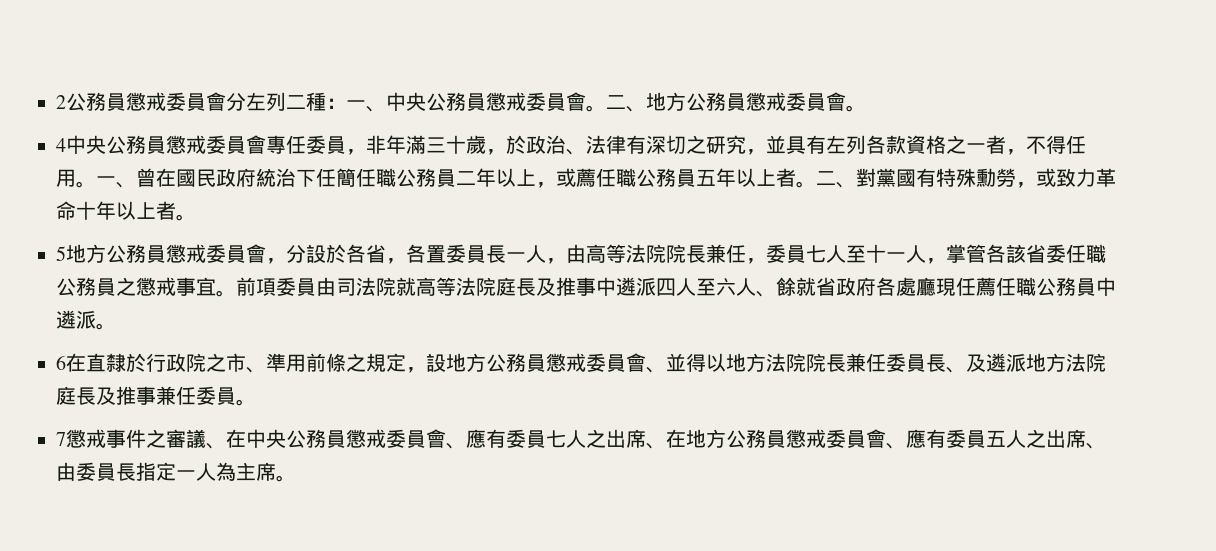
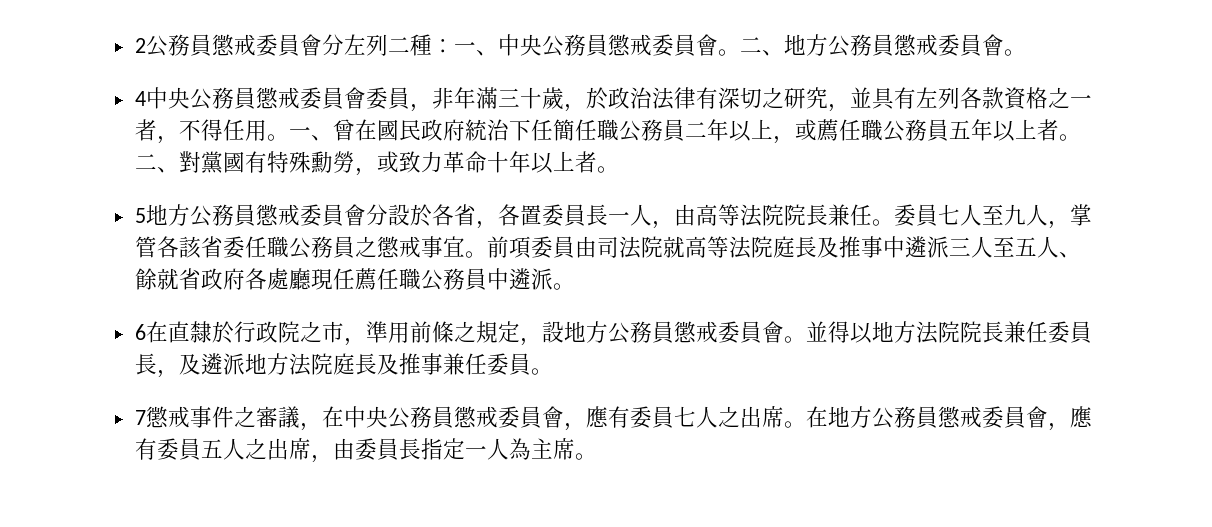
[266,135,306,154] 專任 -> (366, 98) none
[566,149,586,155] 、 -> (652, 98) none
[266,258,286,264] ， -> (366, 215) none
[746,258,766,264] ， -> [871,219,894,226] 。
[866,244,906,263] 十一 -> [1003,204,1026,226] 九
[656,278,736,296] 四人至六 -> [948,236,1037,258] 三人至五
[246,367,266,373] 、 -> [343,338,366,346] ，
[646,367,666,373] 、 -> [783,336,806,343] 。
[946,367,966,373] 、 -> [156,370,179,378] ，
[206,443,226,449] 、 -> [299,423,322,431] ，
[446,443,466,449] 、 -> [563,423,586,431] ，
[646,443,666,449] 、 -> [783,421,806,428] 。
[886,443,906,449] 、 -> [1047,423,1070,431] ，
[1086,443,1106,449] 、 -> [310,455,333,463] ，

